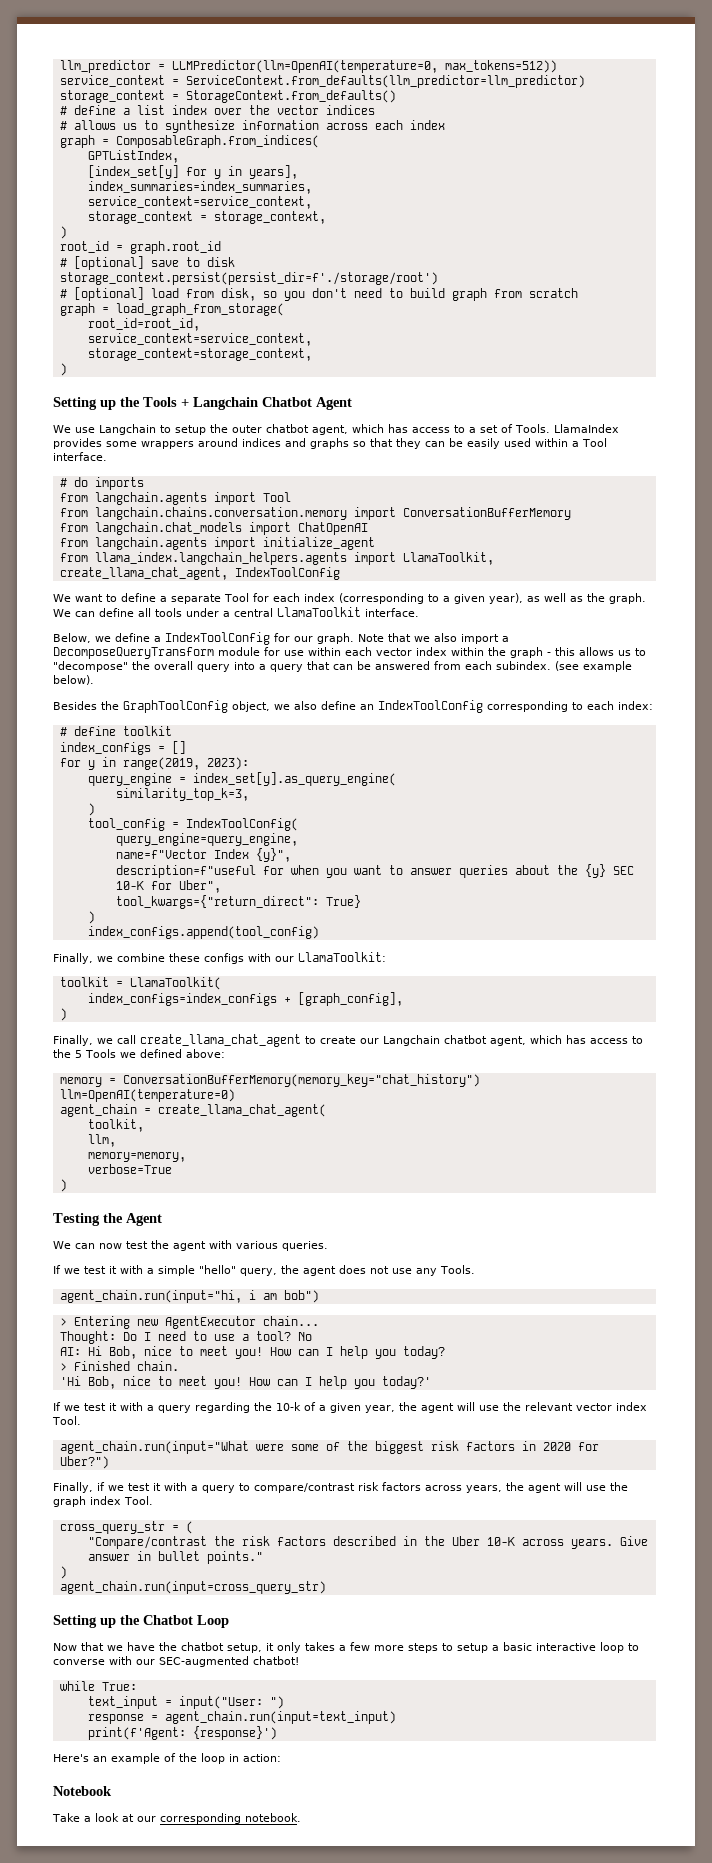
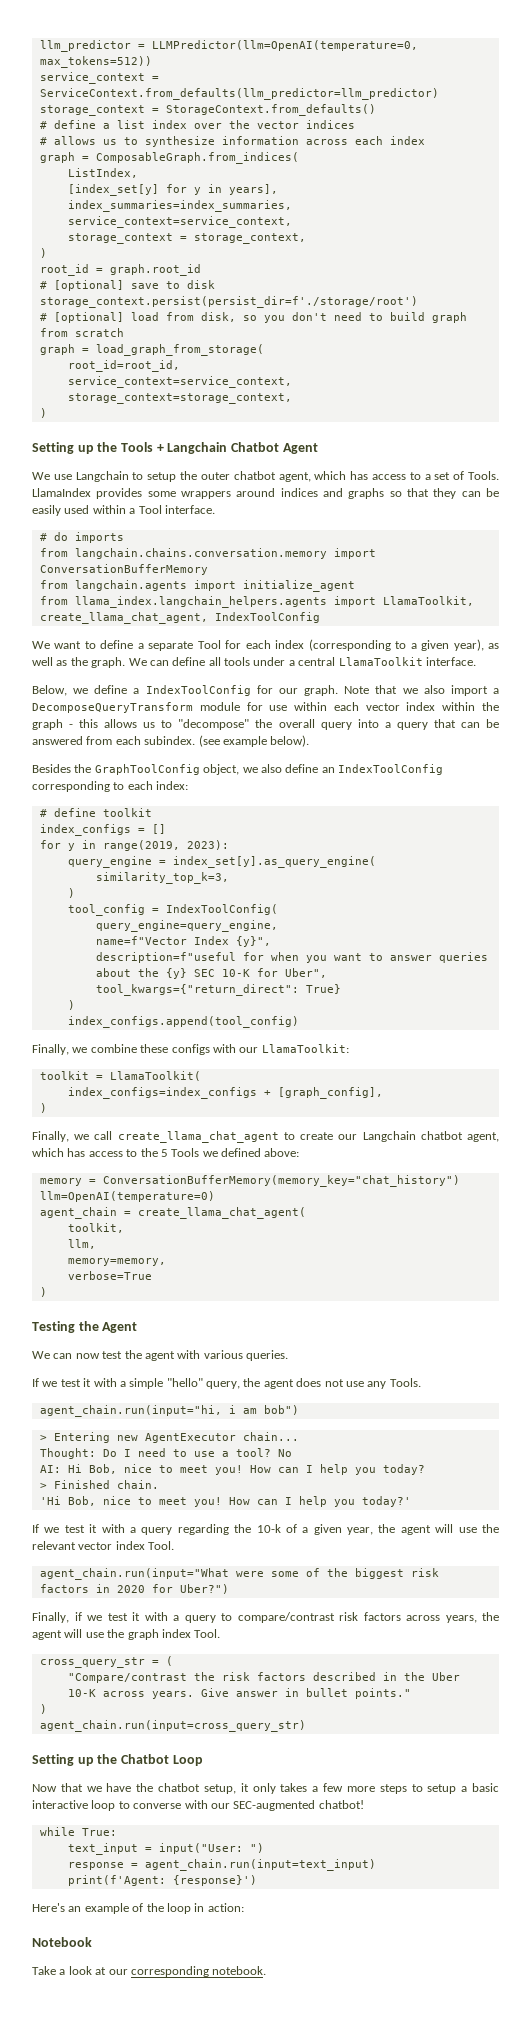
[87,150,179,163] GPTListIndex, -> [67,168,138,178] ListIndex,
[59,492,291,505] // from langchain.agents import Tool -> (124, 537) none
[59,522,368,535] // from langchain.chat_models import ChatOpenAI -> (208, 569) none

